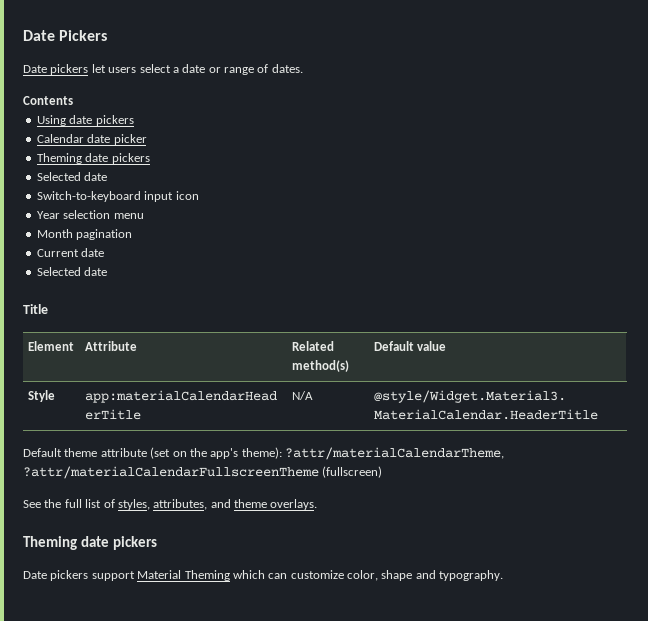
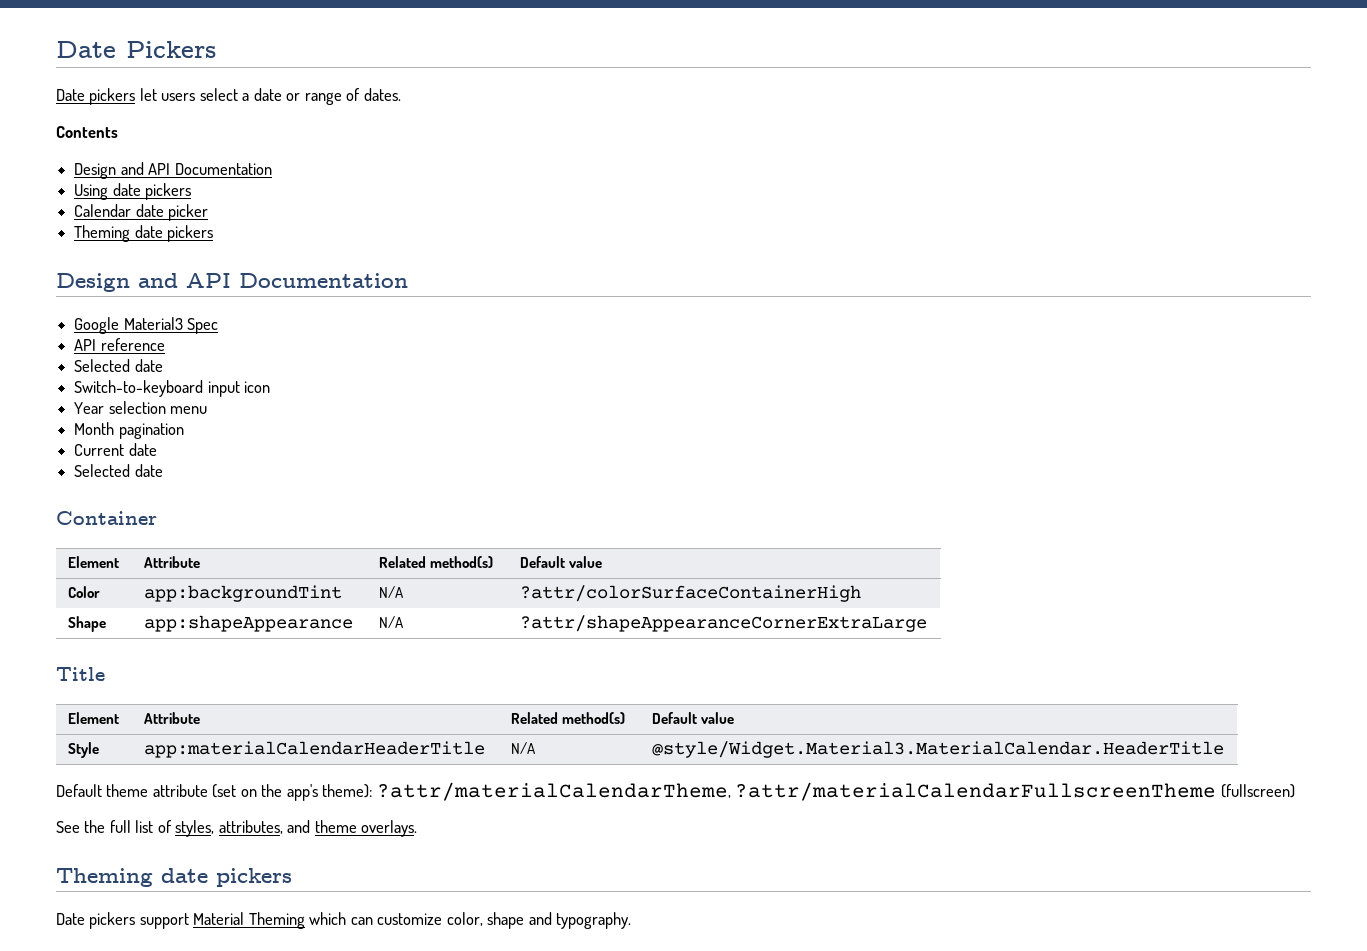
(73, 100) none -> [74,162,272,179] // Design and API Documentation
(150, 158) none -> [56,273,408,292] [74,317,219,334] [74,338,165,351] // Design and API Documentation // Google Material3 Spec // API reference
(108, 271) none -> [56,511,157,525] [68,556,120,568] [144,556,201,568] [379,556,494,568] [520,556,603,568] [68,586,101,598] [144,585,343,602] [379,586,404,598] [520,585,862,602] [68,616,107,632] [144,615,354,632] [379,616,404,628] [520,615,928,632] // Container // Element | Attribute | Related method(s) | Default value // Color | app:backgroundTint | N/A | ?attr/colorSurfaceContainerHigh // Shape | app:shapeAppearance | N/A | ?attr/shapeAppearanceCornerExtraLarge

